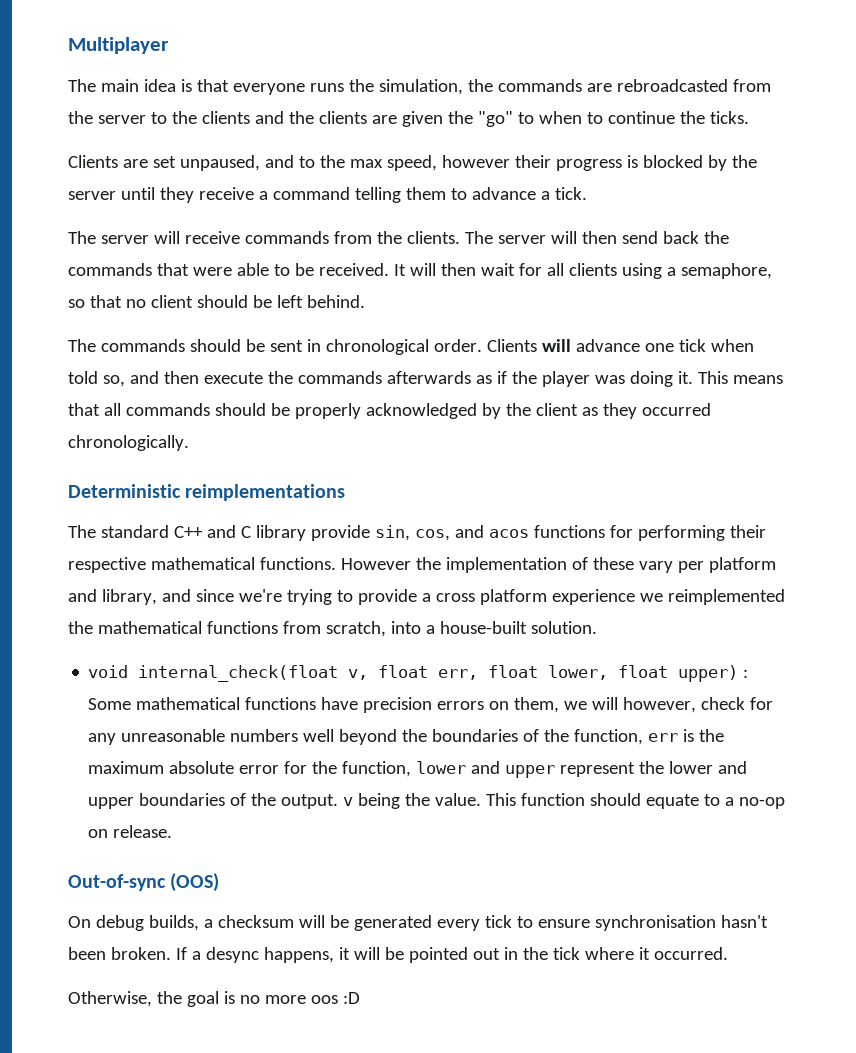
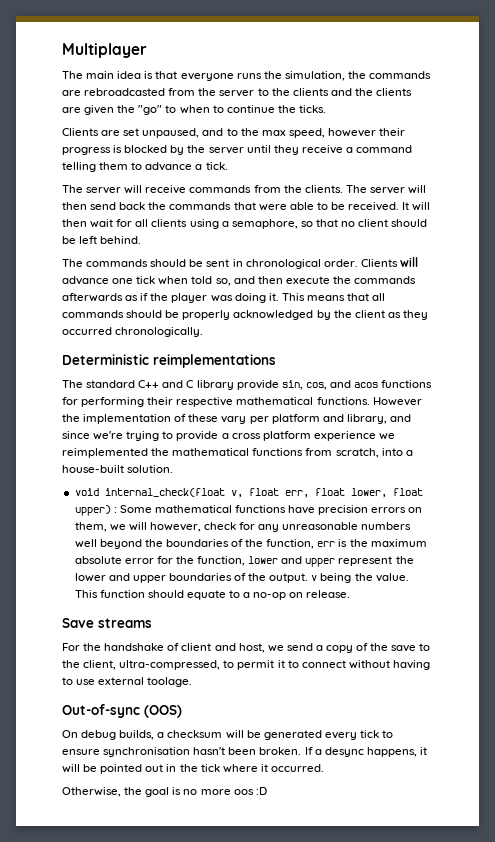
(173, 831) none -> [62,618,152,628] [62,643,431,653] [62,660,430,670] [62,677,193,687] // Save streams // For the handshake of client and host, we send a copy of the save to the client, ultra-compressed, to permit it to connect without having to use external toolage.

